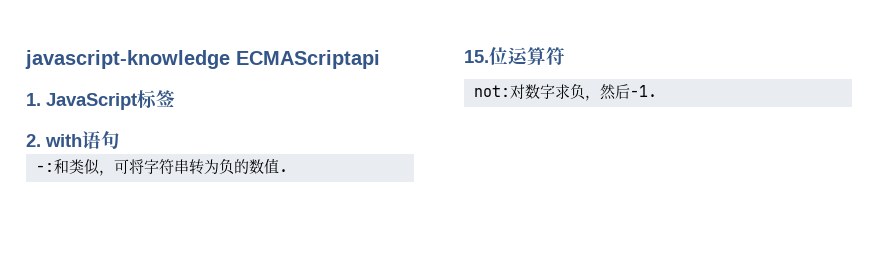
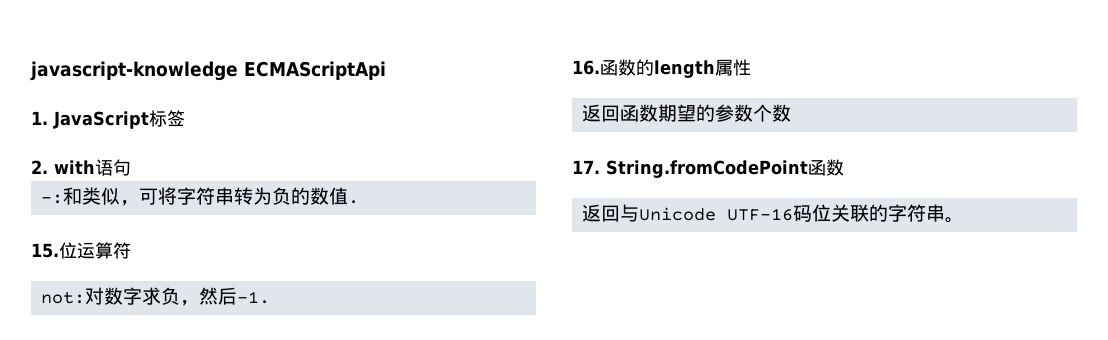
[236,50,380,69] ECMAScriptapi -> [244,61,386,80] ECMAScriptApi
(658, 91) none -> [572,59,751,78] [582,104,792,122] [572,159,844,178] [582,204,965,223] // 16.函数的length属性 // 返回函数期望的参数个数 // 17. String.fromCodePoint函数 // 返回与Unicode UTF-16码位关联的字符串。

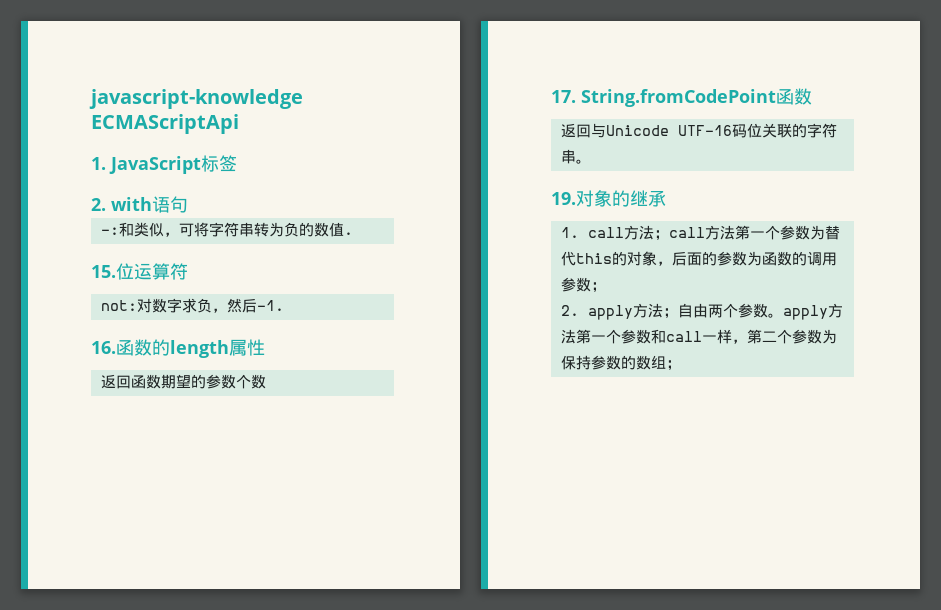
(965, 220) none -> [551,190,666,207] [560,225,840,240] [560,251,837,266] [560,277,606,292] [560,303,843,320] [560,329,837,344] [560,355,681,370] // 19.对象的继承 // 1. call方法；call方法第一个参数为替代this的对象，后面的参数为函数的调用参数； // 2. apply方法；自由两个参数。apply方法第一个参数和call一样，第二个参数为保持参数的数组；

